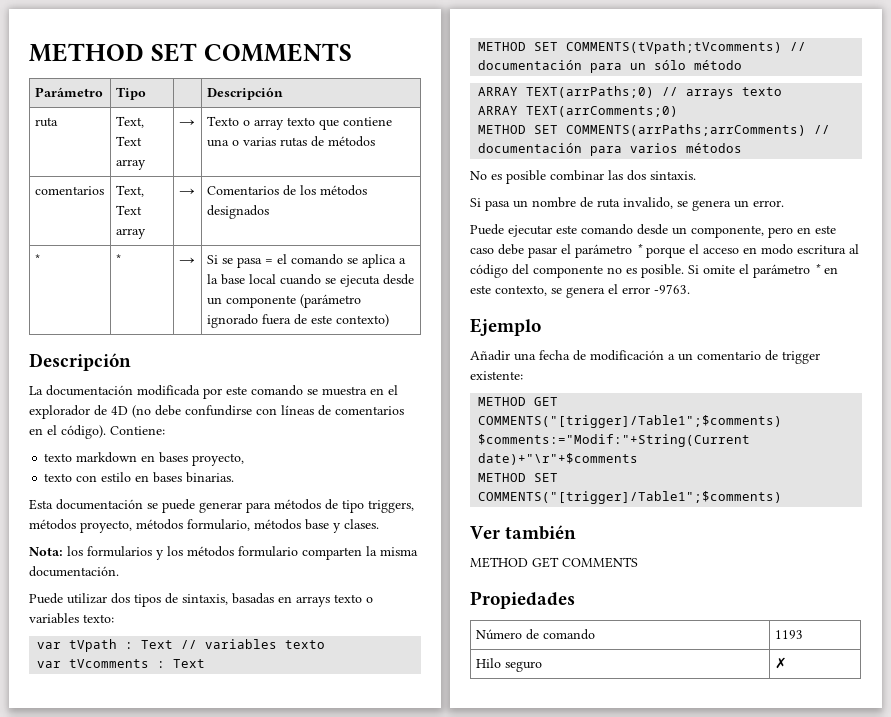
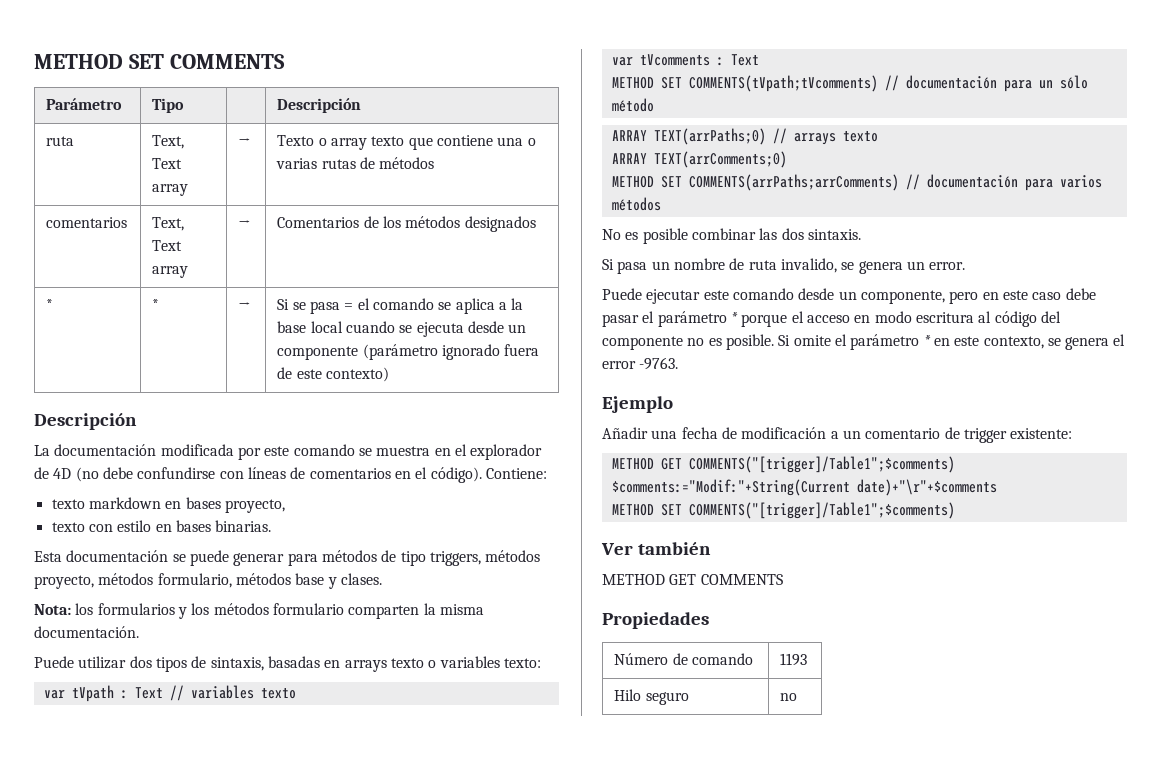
[774,657,787,669] ✗ -> [780,693,798,701] no

